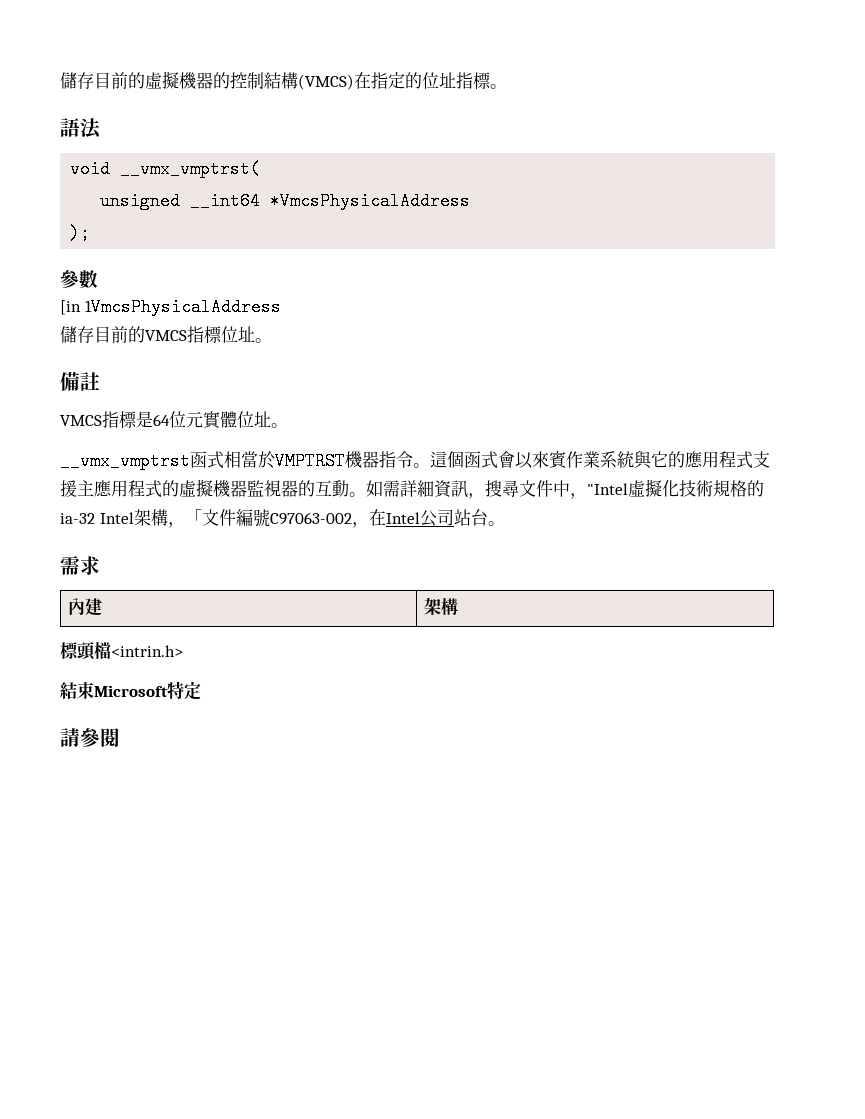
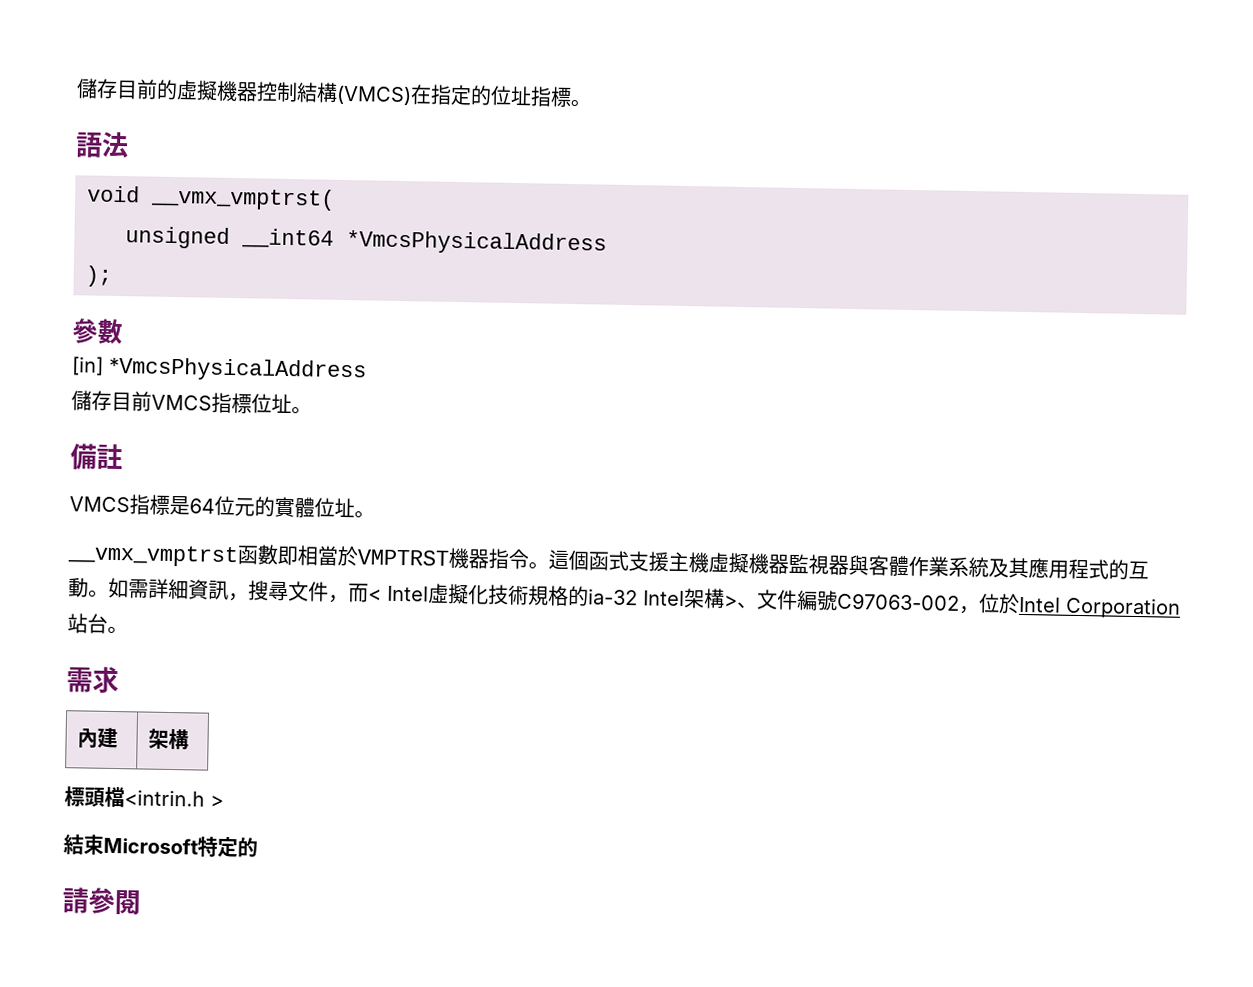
[213,72,230,89] 的 -> (258, 92) none
[60,298,281,316] [60,326,145,343] [in 1VmcsPhysicalAddress // 儲存目前的 -> [71,356,367,383] [71,390,152,412] [in] *VmcsPhysicalAddress // 儲存目前
(203, 419) none -> [254,496,275,517] 的
[207,451,224,469] 式 -> [257,544,299,566] 數即
[498,450,770,469] [60,479,298,498] 會以來賓作業系統與它的應用程式支援主應用程式的虛擬機器監視器 -> [628,551,1109,580] 支援主機虛擬機器監視器與客體作業系統及其應用程式
[553,480,628,499] 中，"Intel -> [328,583,429,604] ，而< Intel
[167,509,202,528] ，「 -> [724,595,758,609] >、
[368,509,454,527] 在Intel公司 -> [978,593,1181,619] 位於Intel Corporation
[111,645,183,657] <intrin.h> -> [124,789,224,807] <intrin.h >
(201, 690) none -> [237,837,258,858] 的

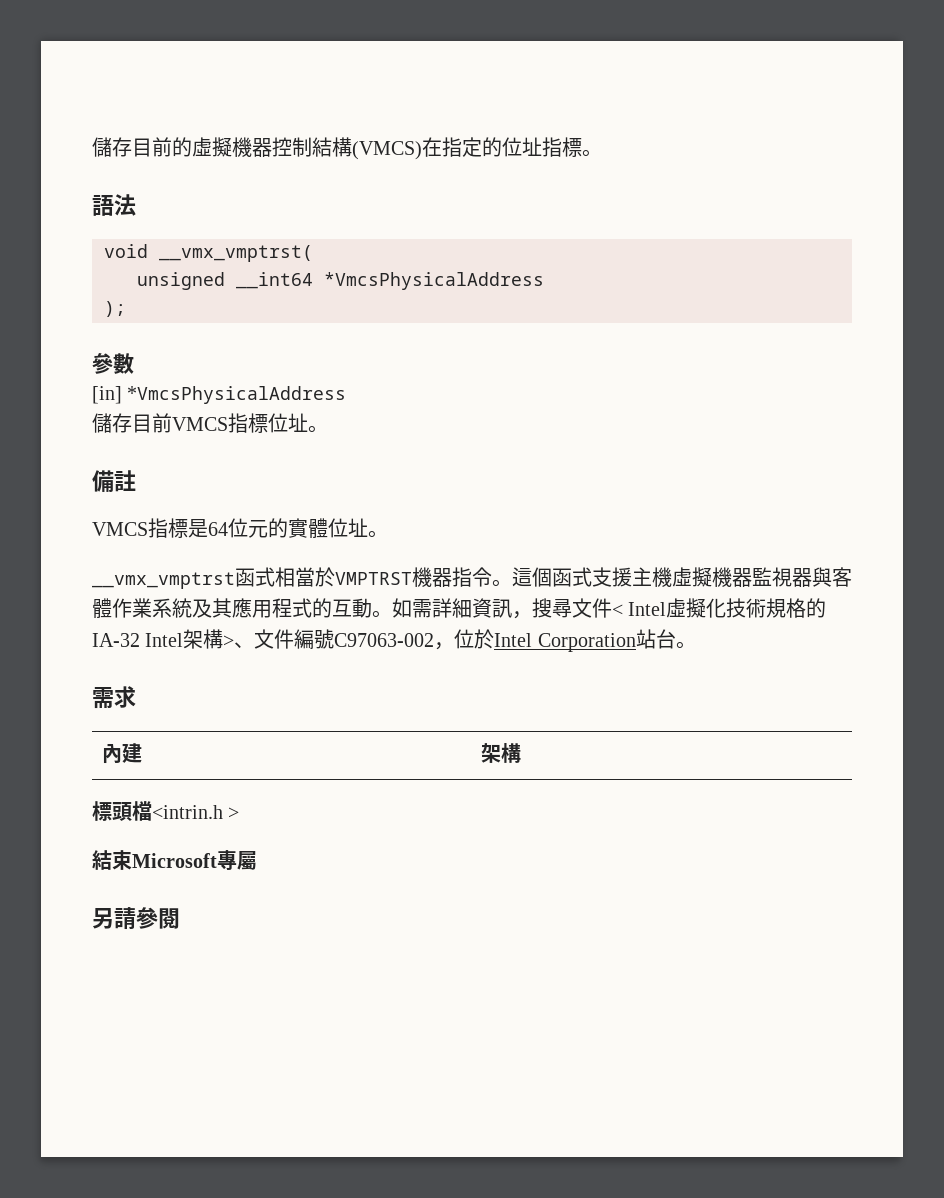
[257,544,299,566] 數即 -> [255,567,275,587] 式
[328,583,369,604] ，而 -> (612, 608) none
[588,588,638,606] ia-32 -> [92,633,140,647] IA-32
[197,836,258,858] 特定的 // -> [217,850,257,870] [92,908,114,929] 專屬 // 另

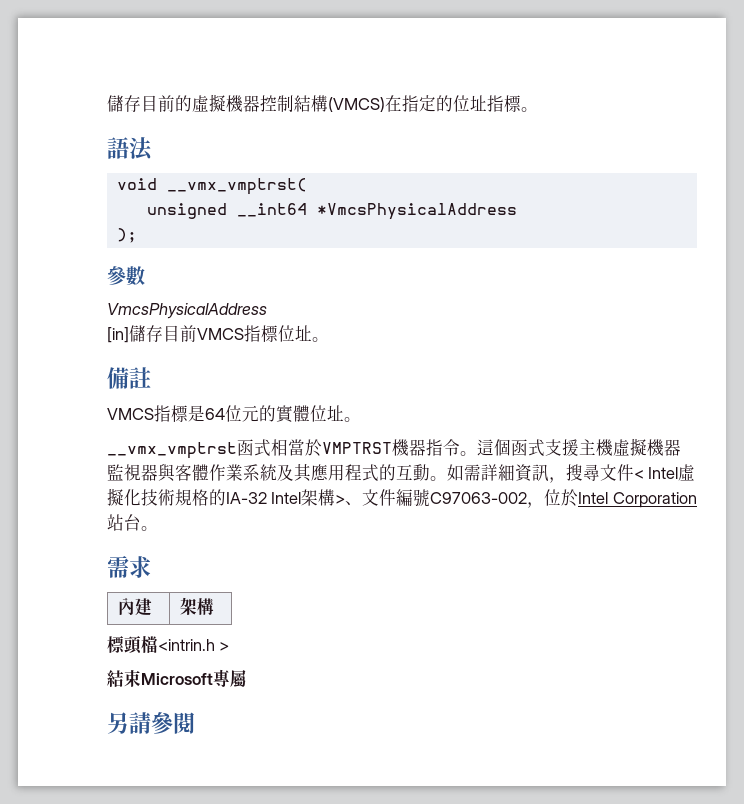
(134, 363) none -> [107,303,267,319] // VmcsPhysicalAddress
[127,386,347,404] *VmcsPhysicalAddress // -> (129, 335) none

